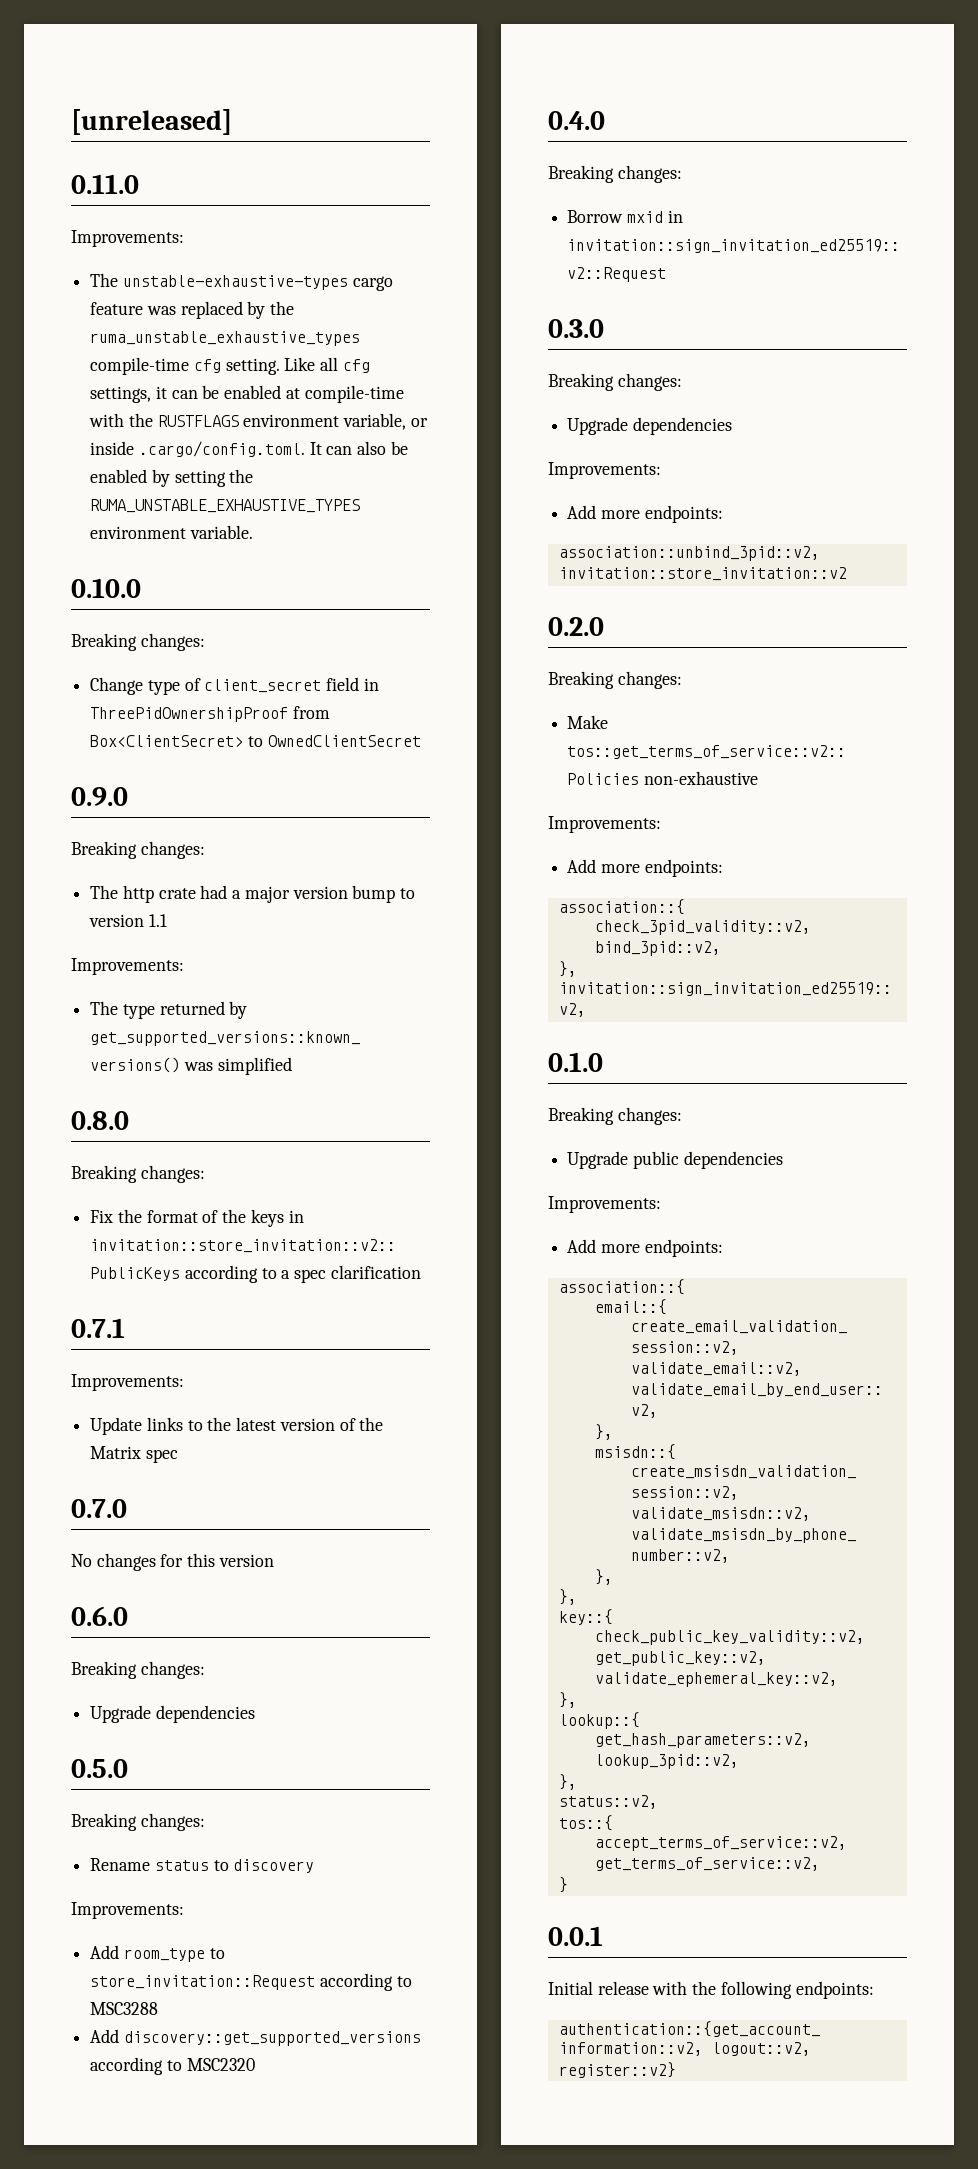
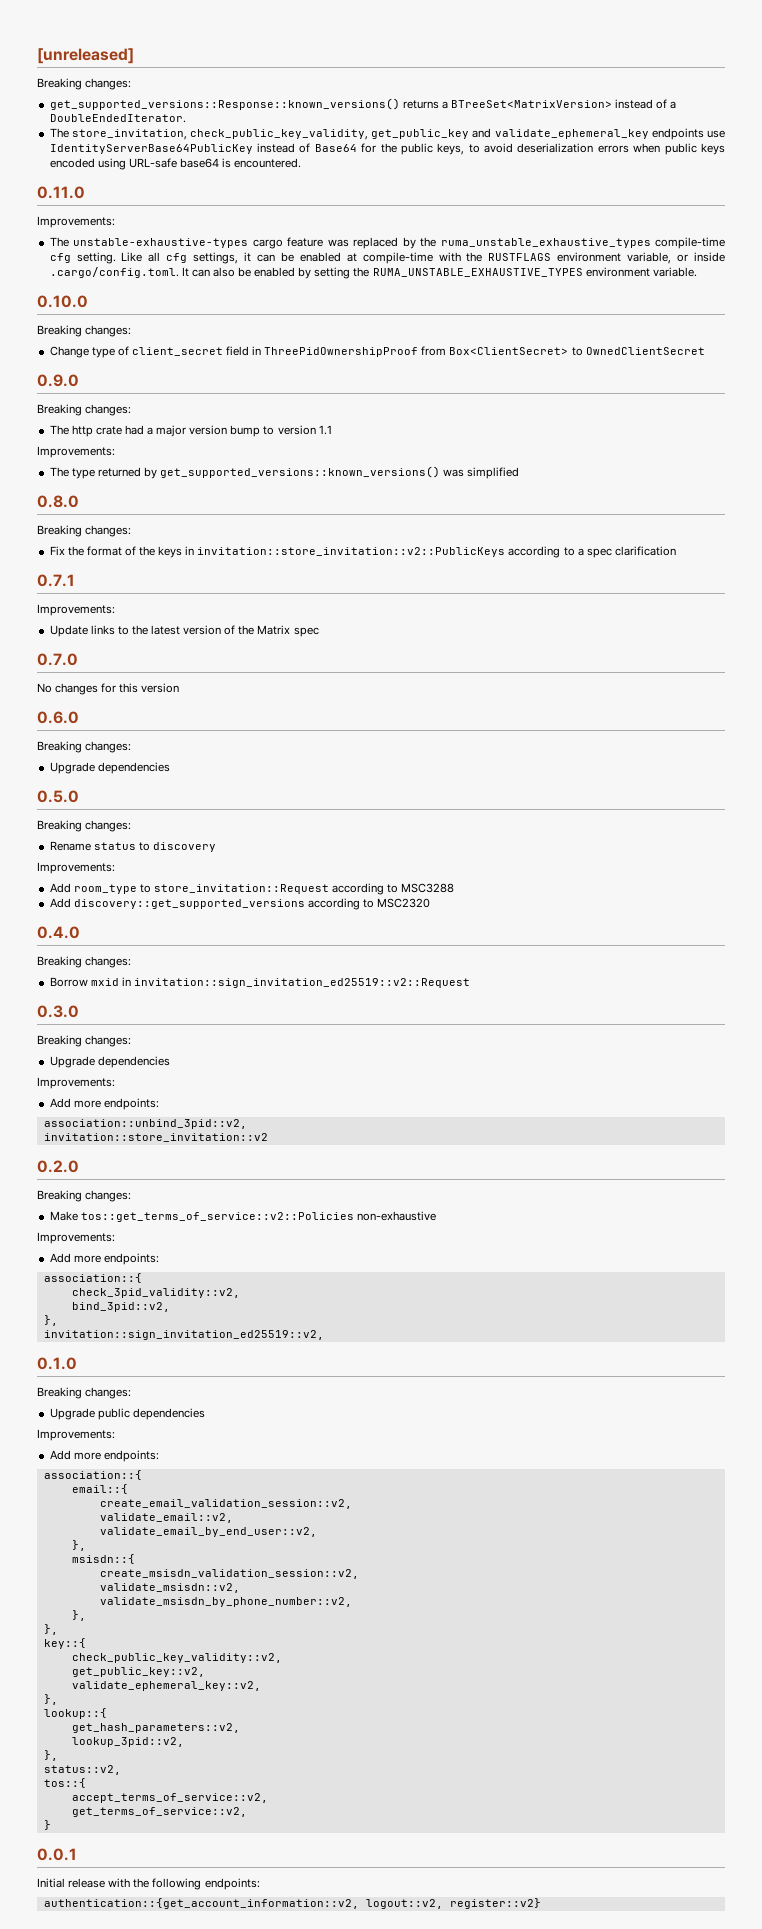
(232, 122) none -> [37,78,132,90] [49,98,677,110] [49,114,186,123] [49,128,725,140] [49,143,726,155] [49,158,302,170] // Breaking changes: // get_supported_versions::Response::known_versions() returns a BTreeSet<MatrixVersion> instead of a DoubleEndedIterator. // The store_invitation, check_public_key_validity, get_public_key and validate_ephemeral_key endpoints use IdentityServerBase64PublicKey instead of Base64 for the public keys, to avoid deserialization errors when public keys encoded using URL-safe base64 is encountered.

